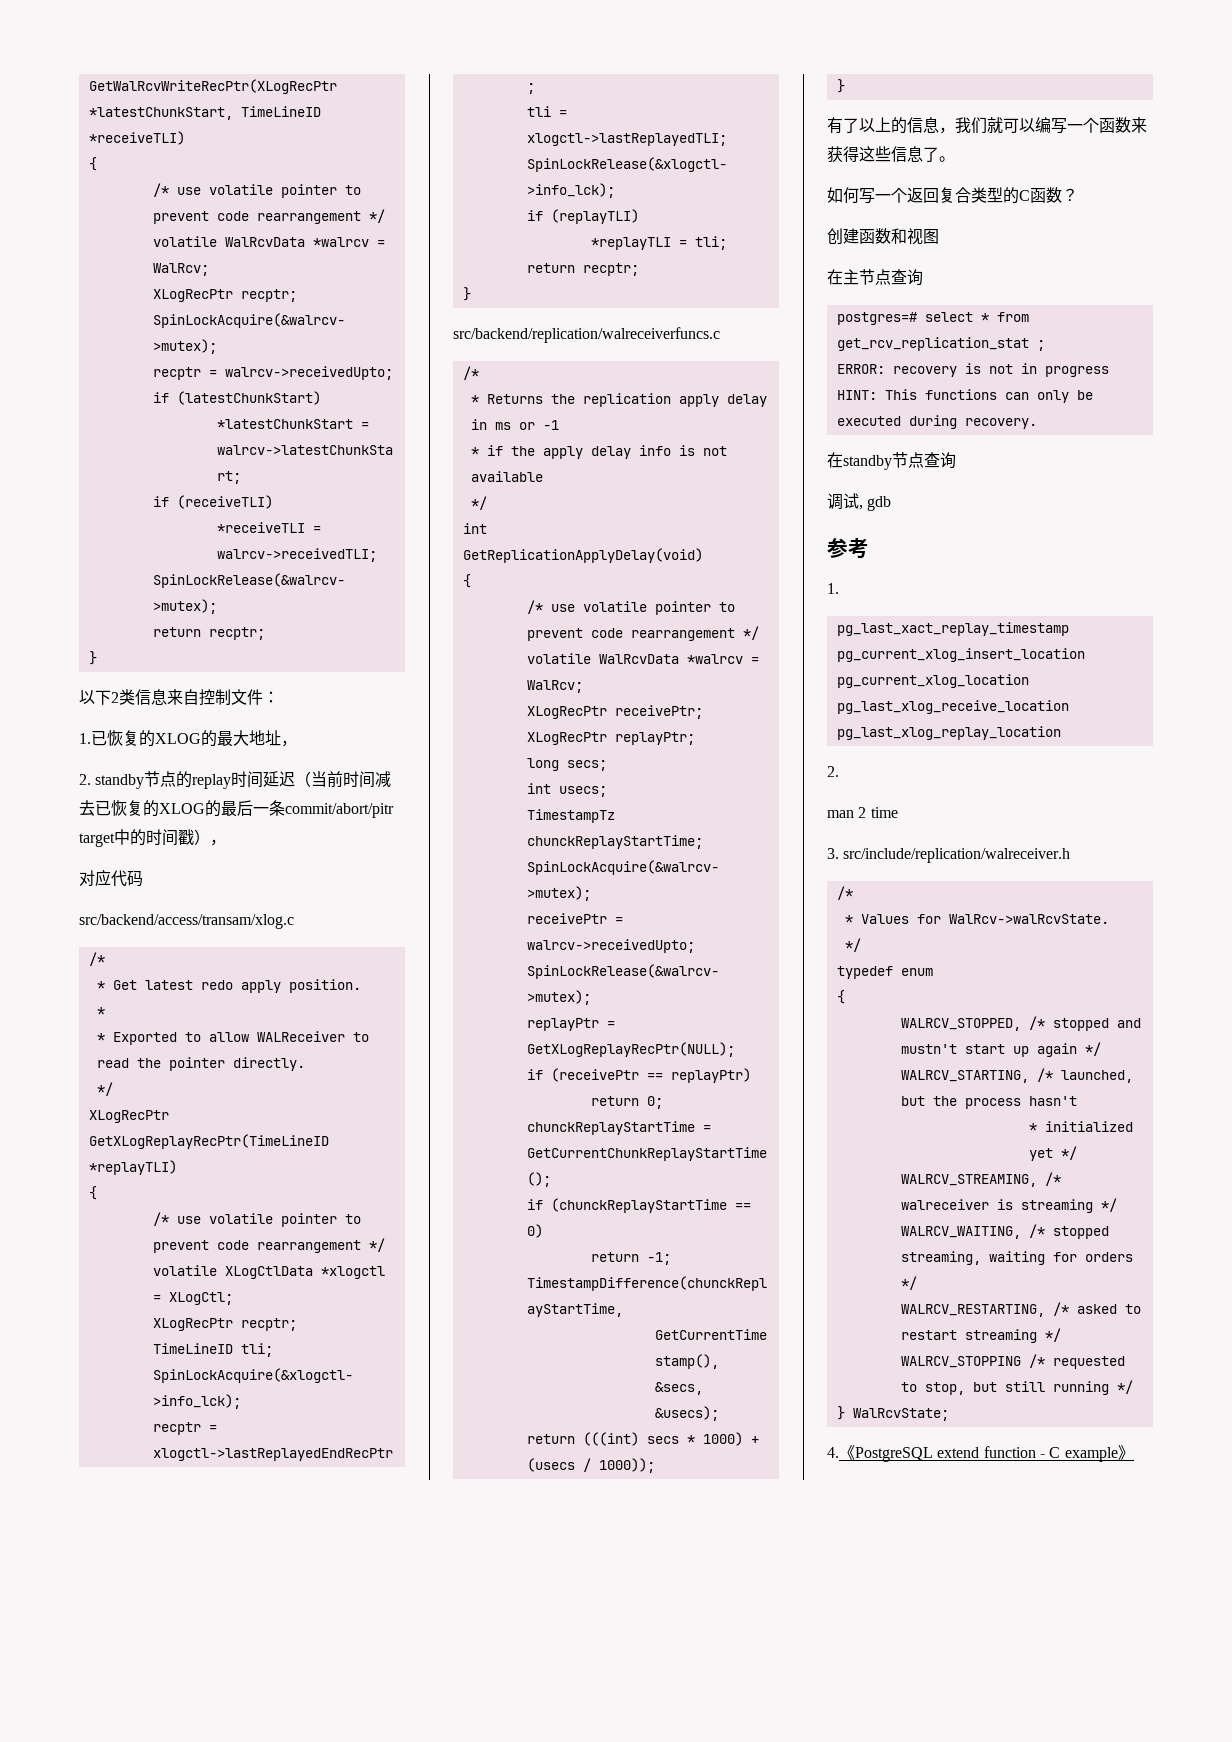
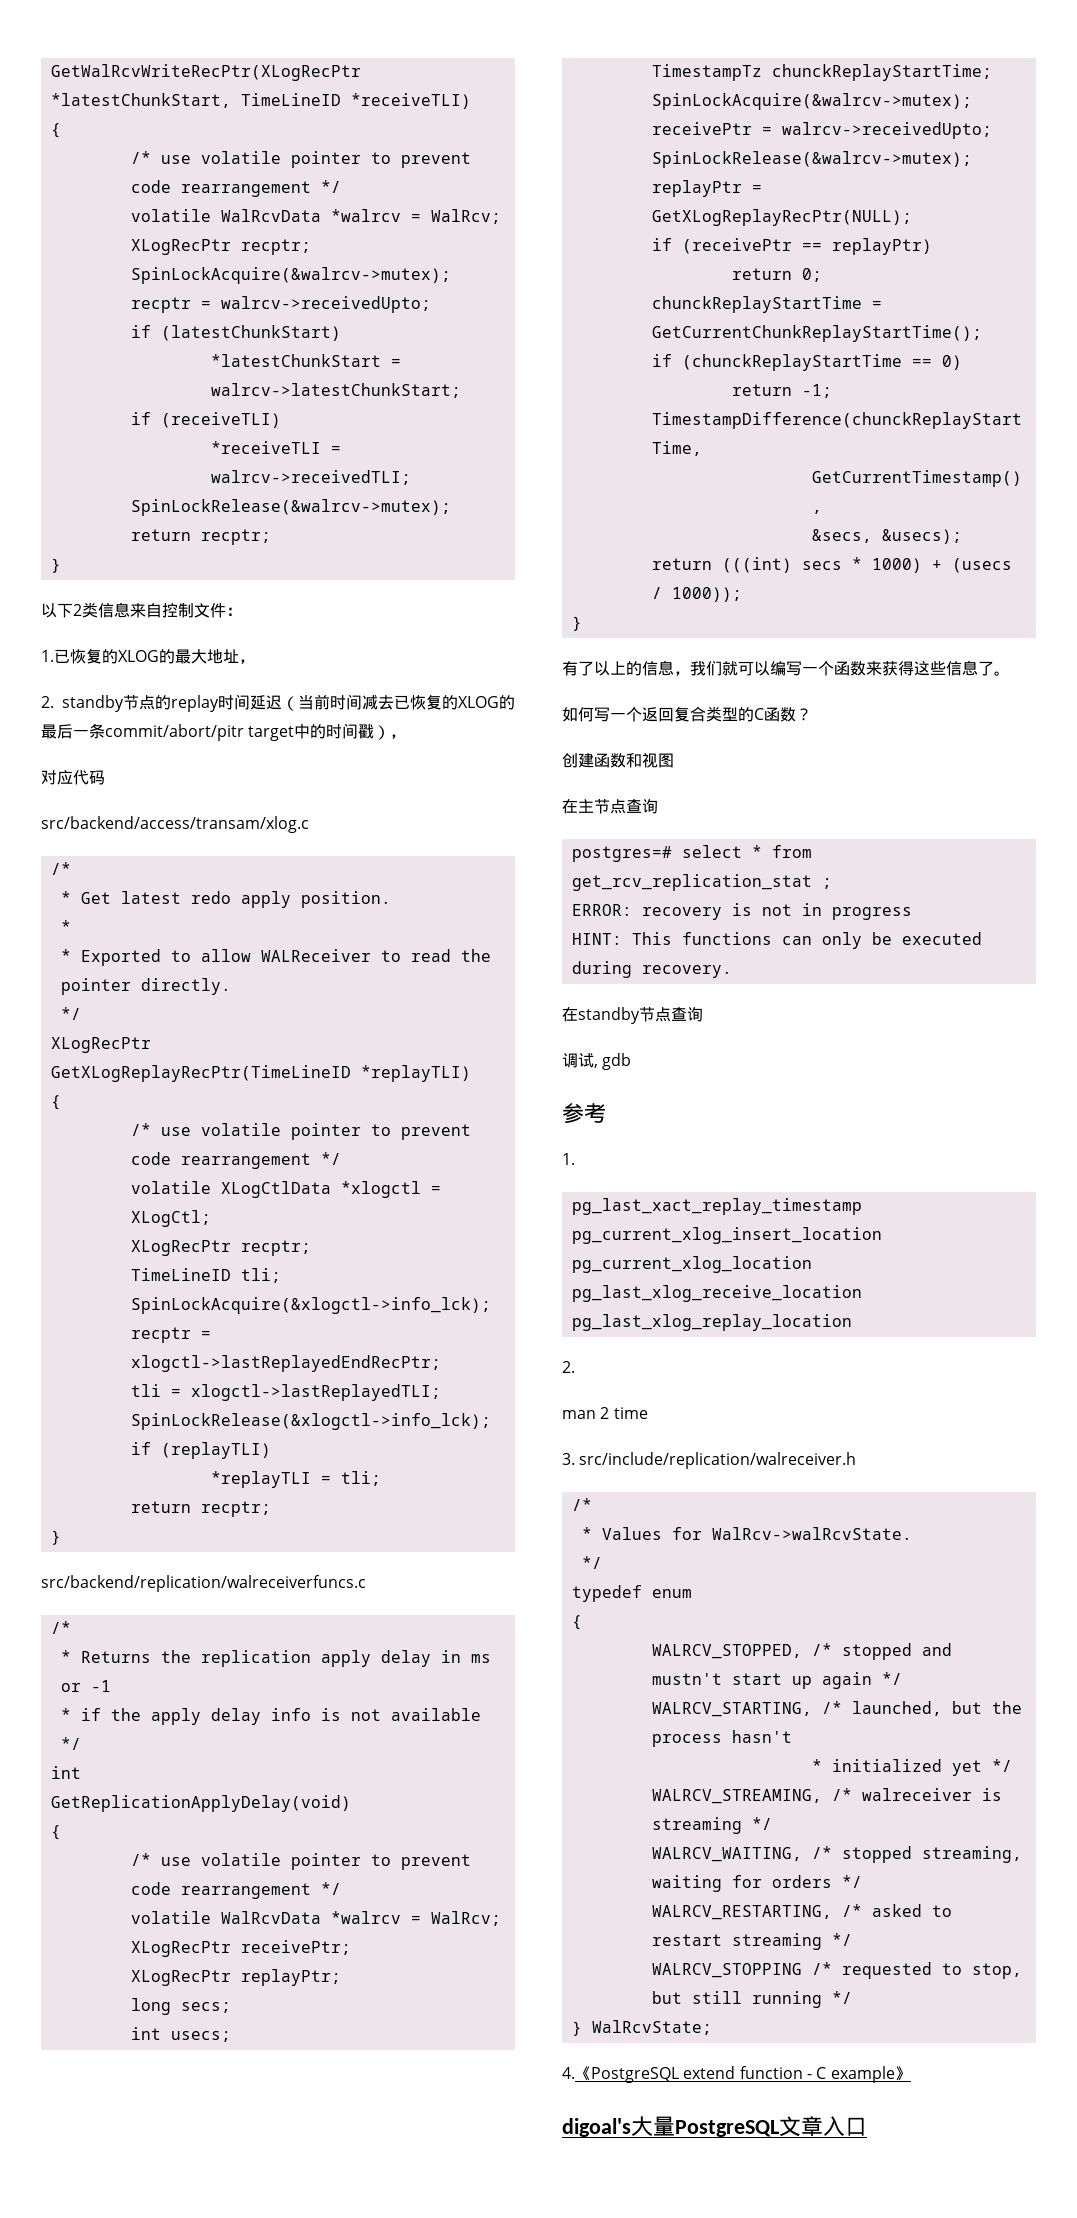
(1134, 1452) none -> [562,2116,867,2137] // digoal's大量PostgreSQL文章入口

